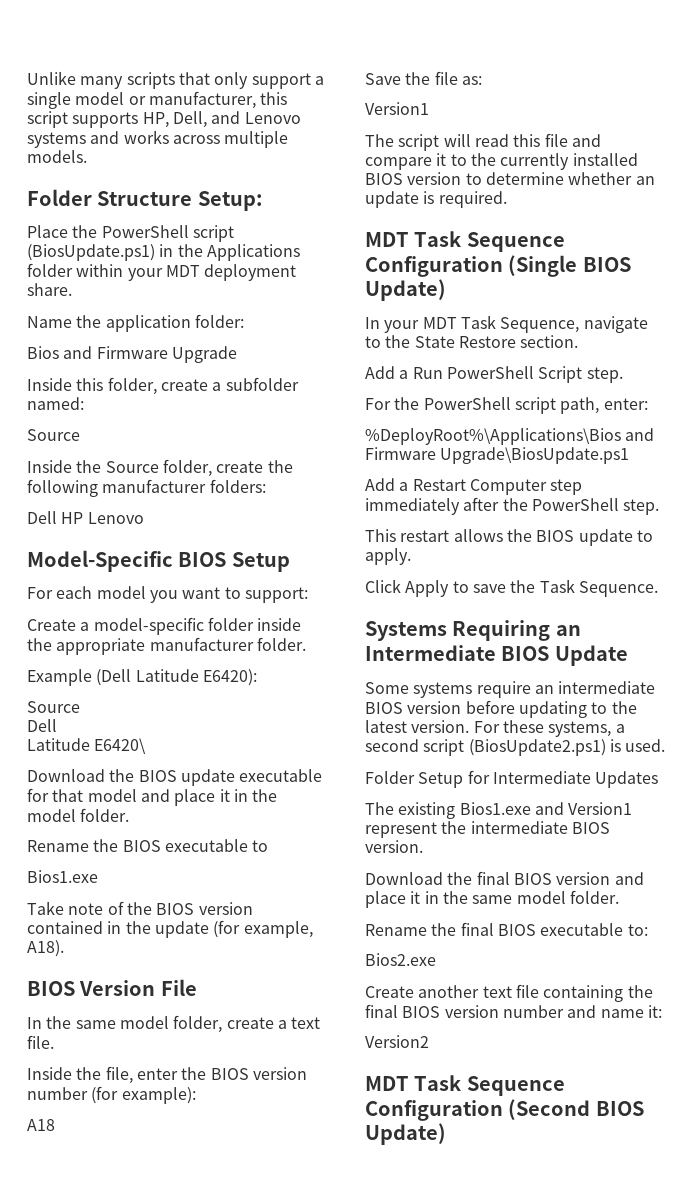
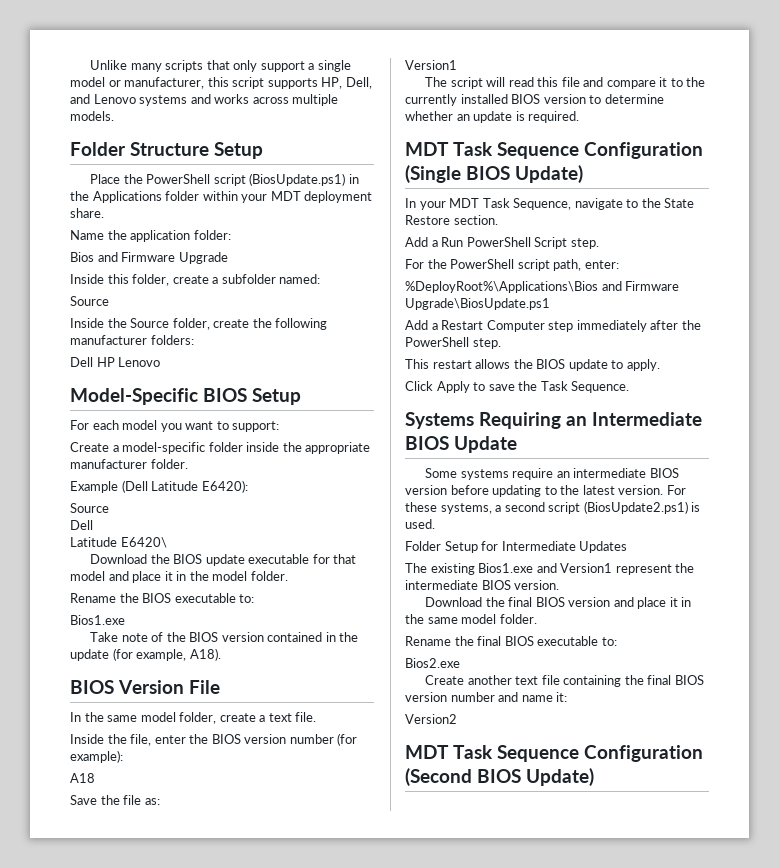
[197,191,263,211] Setup: -> [214,142,263,159] Setup
[252,840,269,852] to -> [239,594,255,603] to:

